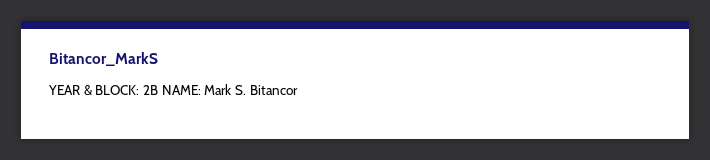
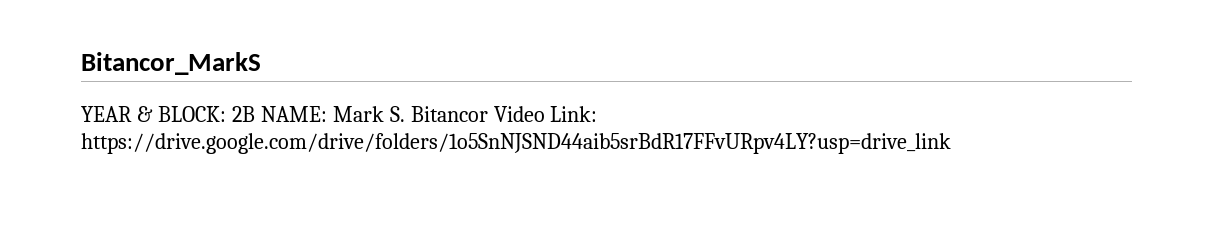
(298, 90) none -> [493,106,598,122] [81,133,951,154] Video Link: https://drive.google.com/drive/folders/1o5SnNJSND44aib5srBdR17FFvURpv4LY?usp=drive_link

